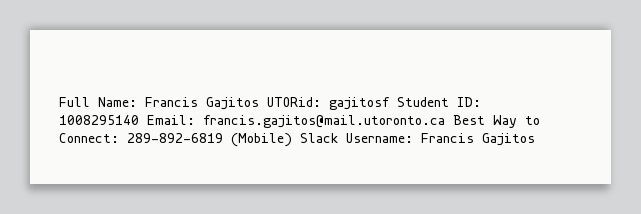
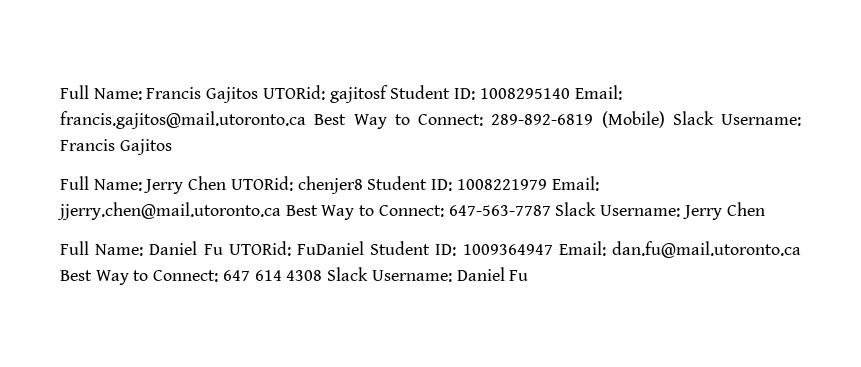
(535, 139) none -> [60,176,599,194] [57,202,765,220] [60,241,801,258] [60,267,529,285] // Full Name: Jerry Chen UTORid: chenjer8 Student ID: 1008221979 Email: jjerry.chen@mail.utoronto.ca Best Way to Connect: 647-563-7787 Slack Username: Jerry Chen // Full Name: Daniel Fu UTORid: FuDaniel Student ID: 1009364947 Email: dan.fu@mail.utoronto.ca Best Way to Connect: 647 614 4308 Slack Username: Daniel Fu

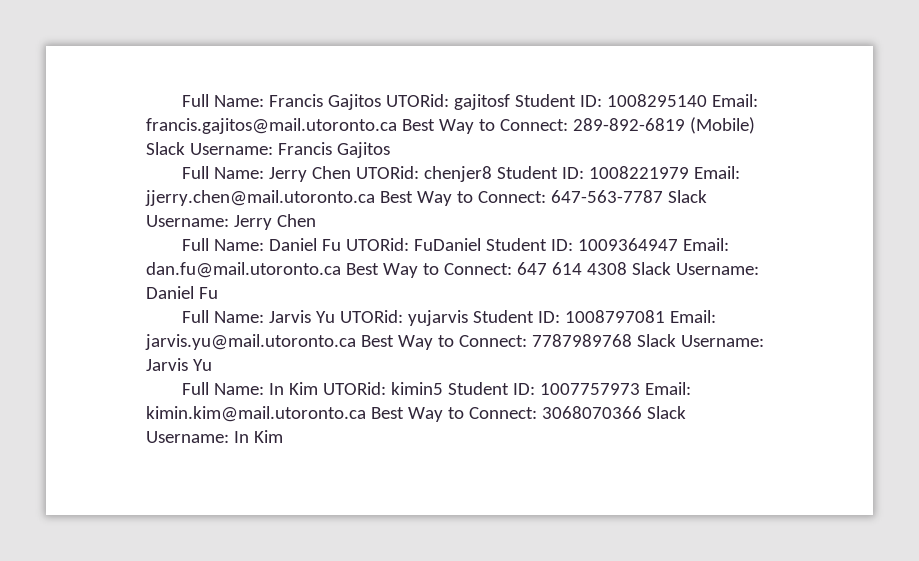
(529, 275) none -> [181,310,716,326] [145,334,764,350] [146,358,212,371] [181,382,691,395] [146,406,686,422] [146,430,283,443] // Full Name: Jarvis Yu UTORid: yujarvis Student ID: 1008797081 Email: jarvis.yu@mail.utoronto.ca Best Way to Connect: 7787989768 Slack Username: Jarvis Yu // Full Name: In Kim UTORid: kimin5 Student ID: 1007757973 Email: kimin.kim@mail.utoronto.ca Best Way to Connect: 3068070366 Slack Username: In Kim

